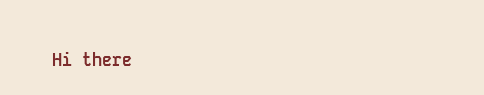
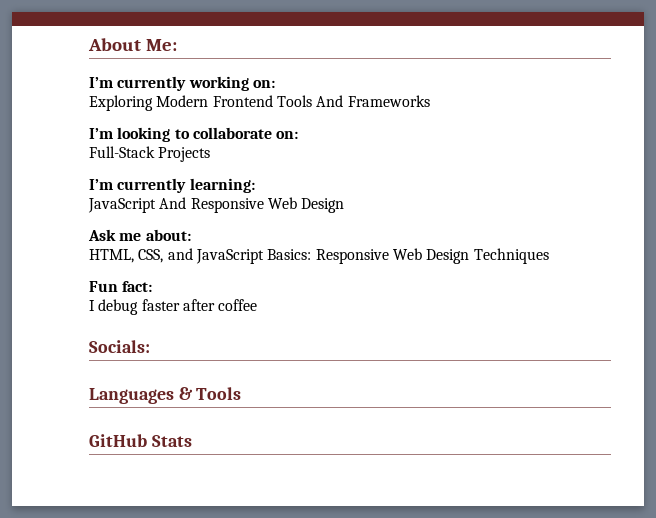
[52,51,132,66] Hi there -> [88,38,177,51] [89,76,275,91] [89,95,430,111] [89,127,299,142] [89,146,211,162] [89,178,255,193] [88,197,345,213] [88,229,191,241] [89,248,549,264] [89,281,153,292] [89,299,258,315] [89,340,150,353] [89,387,242,404] [89,434,192,447] About Me: // I’m currently working on: // Exploring Modern Frontend Tools And Frameworks // I’m looking to collaborate on: // Full-Stack Projects // I’m currently learning: // JavaScript And Responsive Web Design // Ask me about: // HTML, CSS, and JavaScript Basics: Responsive Web Design Techniques // Fun fact: // I debug faster after coffee // Socials: // Languages & Tools // GitHub Stats

